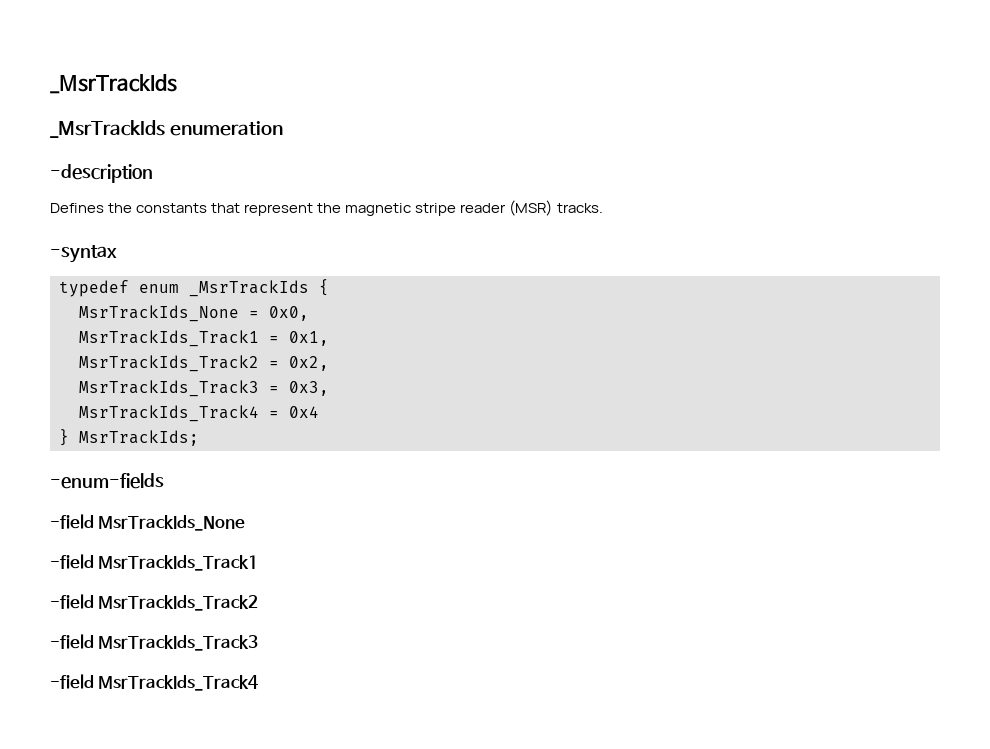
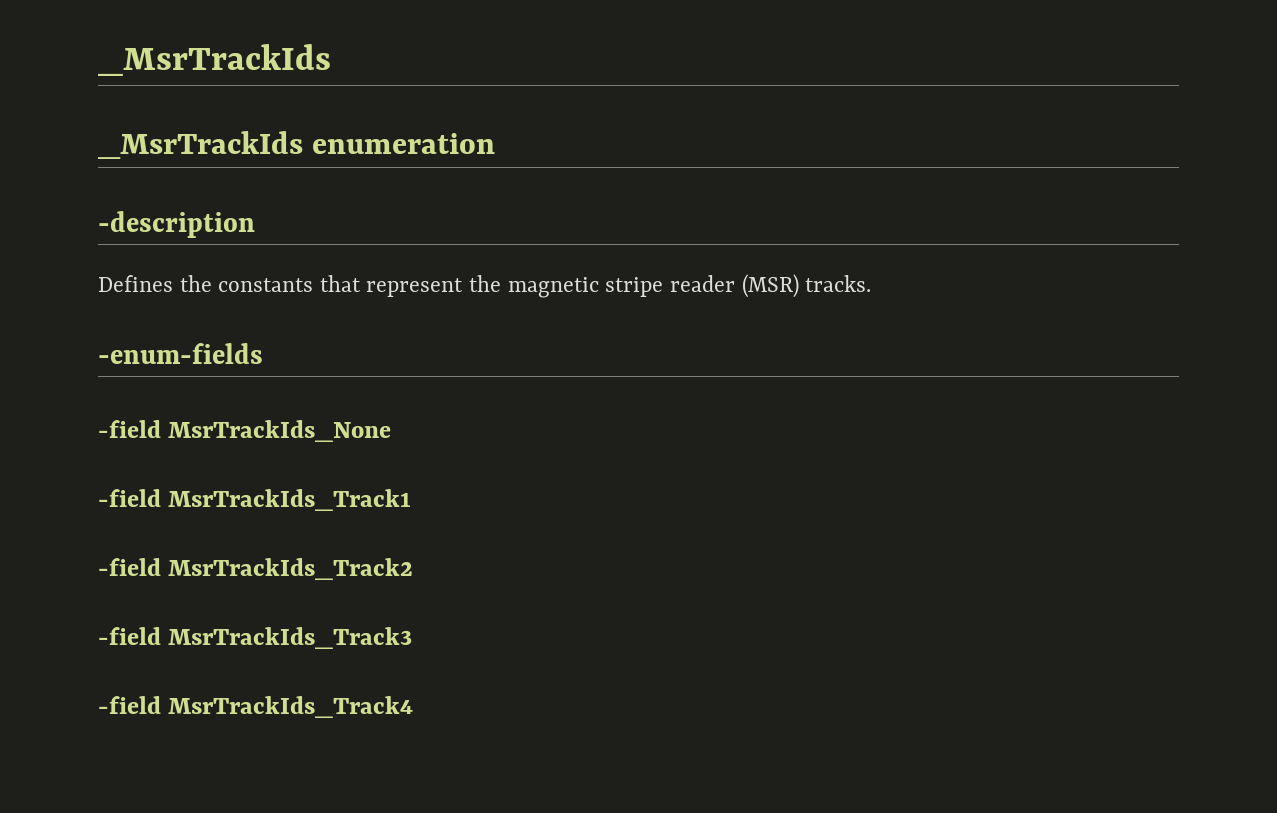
[50,245,117,263] [59,279,329,297] [79,305,309,322] [79,330,329,347] [79,355,329,372] [79,380,329,397] [79,405,319,422] [59,429,199,446] // -syntax // typedef enum _MsrTrackIds { // MsrTrackIds_None = 0x0, // MsrTrackIds_Track1 = 0x1, // MsrTrackIds_Track2 = 0x2, // MsrTrackIds_Track3 = 0x3, // MsrTrackIds_Track4 = 0x4 // } MsrTrackIds; -> (872, 283) none

